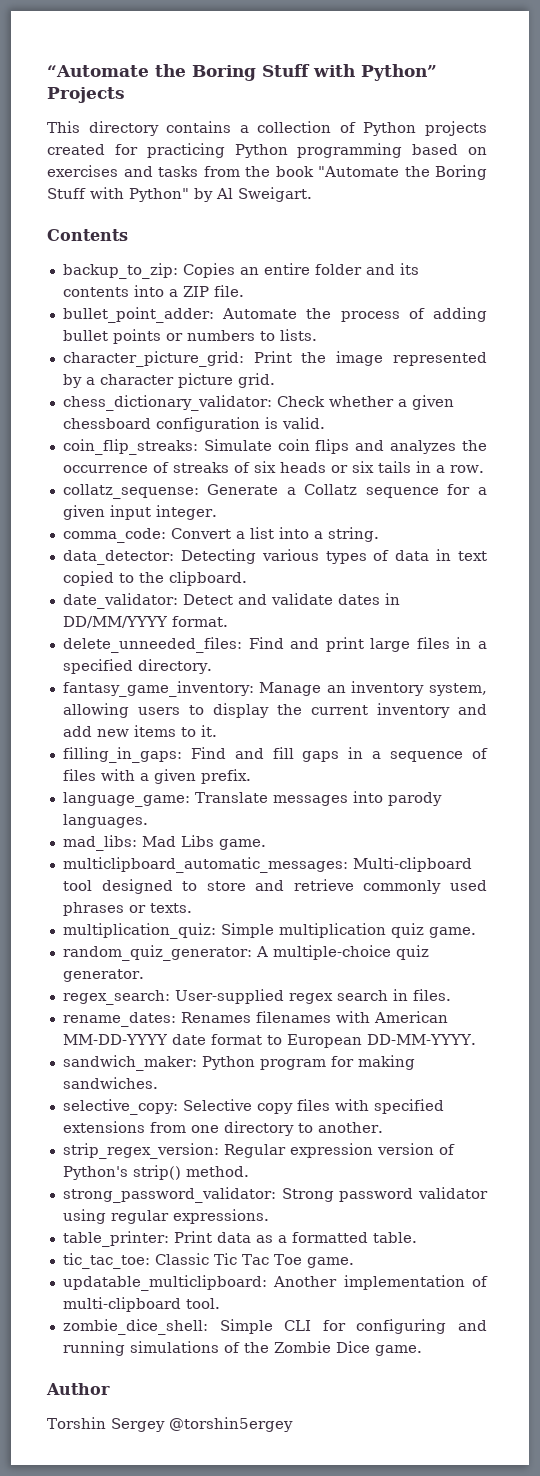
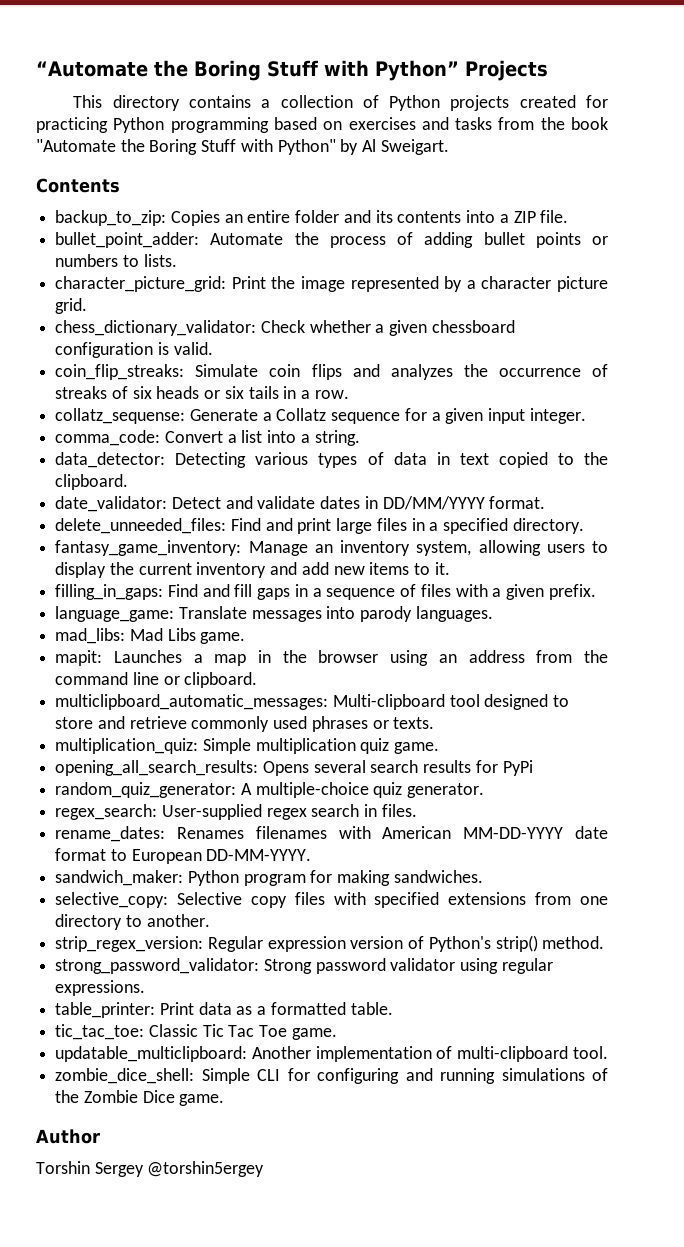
(266, 844) none -> [55,650,608,666] [55,672,258,688] // mapit: Launches a map in the browser using an address from the command line or clipboard.
(476, 932) none -> [55,760,533,776] // opening_all_search_results: Opens several search results for PyPi

